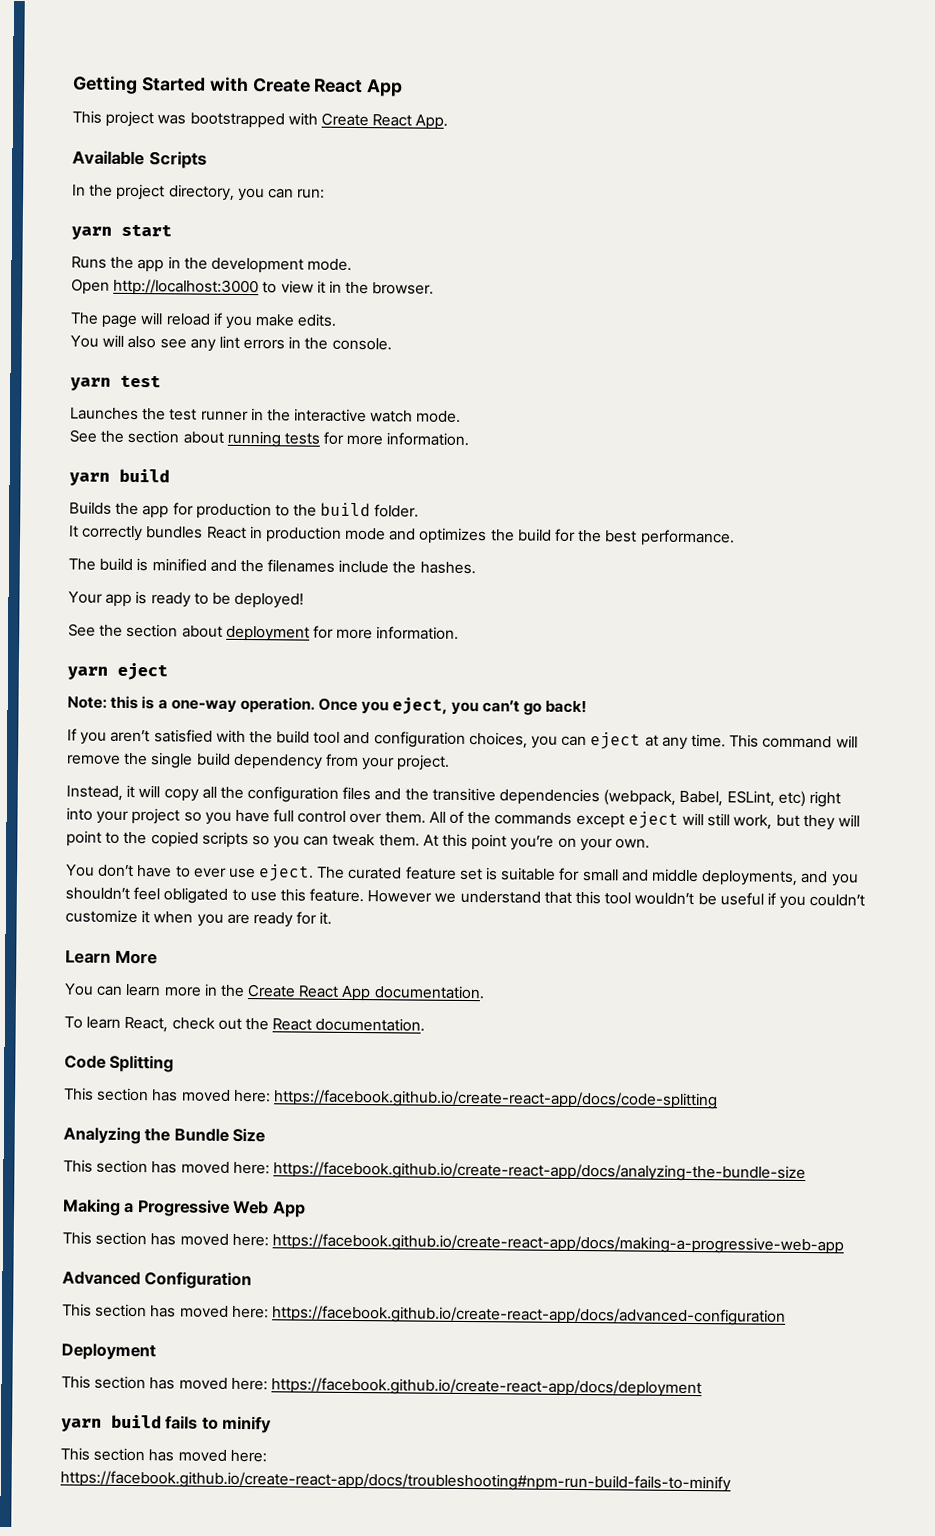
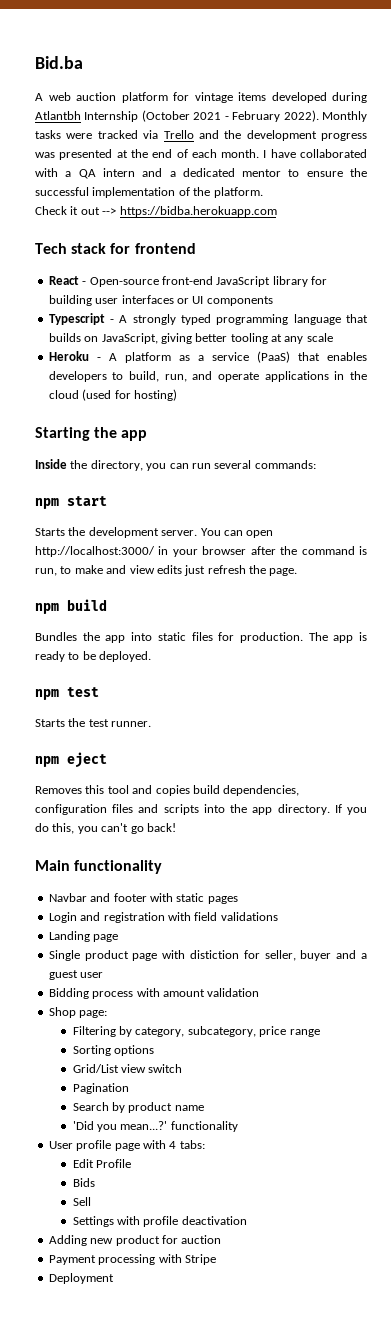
[72,75,404,97] [72,110,449,130] [72,150,207,169] [72,183,326,202] [71,223,172,240] [71,256,353,274] [71,278,435,297] [70,312,338,330] [70,334,392,352] [70,374,161,391] [70,407,462,423] [69,429,470,448] [69,468,170,486] [69,501,420,520] [69,525,735,547] [68,557,476,575] [68,591,103,604] Getting Started with Create React App // This project was bootstrapped with Create React App. // Available Scripts // In the project directory, you can run: // yarn start // Runs the app in the development mode. // Open http://localhost:3000 to view it in the browser. // The page will reload if you make edits. // You will also see any lint errors in the console. // yarn test // Launches the test runner in the interactive watch mode. // See the section about running tests for more information. // yarn build // Builds the app for production to the build folder. // It correctly bundles React in production mode and optimizes the build for the best performance. // The build is minified and the filenames include the hashes. // Your -> [35,56,83,69] [35,92,367,103] [35,110,367,122] [35,130,367,141] [35,149,368,160] [35,168,368,179] [35,187,263,198] [35,206,277,217] [35,243,196,254] [48,276,327,287] [48,295,273,306] [48,313,368,325] [48,333,333,344] [48,351,367,363] [48,371,367,382] [48,389,177,401] [35,427,148,441] [35,459,316,471] [35,496,107,509] [35,527,274,538] [35,546,367,557] [35,565,298,576] [35,599,107,614] [35,632,328,643] Bid.ba // A web auction platform for vintage items developed during Atlantbh Internship (October 2021 - February 2022). Monthly tasks were tracked via Trello and the development progress was presented at the end of each month. I have collaborated with a QA intern and a dedicated mentor to ensure the successful implementation of the platform. // Check it out --> https://bidba.herokuapp.com // Tech stack for frontend // React - Open-source front-end JavaScript library for building user interfaces or UI components // Typescript - A strongly typed programming language that builds on JavaScript, giving better tooling at any scale // Heroku - A platform as a service (PaaS) that enables developers to build, run, and operate applications in the cloud (used for hosting) // Starting the app // Inside the directory, you can run several commands: // npm start // Starts the development server. You can open http://localhost:3000/ in your browser after the command is run, to make and view edits just refresh the page. // npm build // Bundles the app into static files for production. The
[234,592,305,609] [68,623,460,642] [67,662,168,681] [67,695,588,716] [67,728,858,750] [67,752,451,771] [66,784,841,808] [66,807,860,831] [66,830,650,852] [66,864,859,887] [65,887,866,910] [65,909,333,928] [65,949,158,965] [64,983,485,1002] [64,1016,426,1033] [64,1054,175,1073] [64,1087,718,1110] [63,1126,266,1145] [63,1159,806,1183] [63,1198,306,1218] [62,1231,844,1255] [62,1271,253,1290] [62,1303,786,1326] [61,1343,156,1361] [61,1375,702,1398] [61,1414,273,1434] [60,1447,267,1463] [60,1470,731,1493] deployed! // See the section about deployment for more information. // yarn eject // Note: this is a one-way operation. Once you eject, you can’t go back! // If you aren’t satisfied with the build tool and configuration choices, you can eject at any time. This command will remove the single build dependency from your project. // Instead, it will copy all the configuration files and the transitive dependencies (webpack, Babel, ESLint, etc) right into your project so you have full control over them. All of the commands except eject will still work, but they will point to the copied scripts so you can tweak them. At this point you’re on your own. // You don’t have to ever use eject. The curated feature set is suitable for small and middle deployments, and you shouldn’t feel obligated to use this feature. However we understand that this tool wouldn’t be useful if you couldn’t customize it when you are ready for it. // Learn More // You can learn more in the Create React App documentation. // To learn React, check out the React documentation. // Code Splitting // This section has moved here: https://facebook.github.io/create-react-app/docs/code-splitting // Analyzing the Bundle Size // This section has moved here: https://facebook.github.io/create-react-app/docs/analyzing-the-bundle-size // Making a Progressive Web App // This section has moved here: https://facebook.github.io/create-react-app/docs/making-a-progressive-web-app // Advanced Configuration // This section has moved here: https://facebook.github.io/create-react-app/docs/advanced-configuration // Deployment // This section has moved here: https://facebook.github.io/create-react-app/docs/deployment // yarn build fails to minify // This section has moved here: https://facebook.github.io/create-react-app/docs/troubleshooting#npm-run-build-fails-to-minify -> [99,651,152,662] [35,687,99,700] [35,718,152,727] [35,752,107,768] [35,785,300,796] [35,804,368,815] [35,823,176,834] [35,860,163,874] [48,893,238,904] [48,912,278,923] [48,931,119,942] [48,950,367,961] [48,970,104,980] [48,988,260,999] [48,1007,108,1018] [72,1026,320,1037] [72,1045,155,1056] [72,1064,183,1073] [72,1083,129,1094] [72,1102,204,1113] [72,1121,238,1132] [48,1140,205,1151] [72,1159,132,1168] [72,1178,95,1187] [72,1197,91,1206] [72,1216,247,1227] [48,1235,222,1246] [48,1254,216,1265] [48,1273,114,1284] deployed. // npm test // Starts the test runner. // npm eject // Removes this tool and copies build dependencies, configuration files and scripts into the app directory. If you do this, you can't go back! // Main functionality // Navbar and footer with static pages // Login and registration with field validations // Landing page // Single product page with distiction for seller, buyer and a guest user // Bidding process with amount validation // Shop page: // Filtering by category, subcategory, price range // Sorting options // Grid/List view switch // Pagination // Search by product name // 'Did you mean...?' functionality // User profile page with 4 tabs: // Edit Profile // Bids // Sell // Settings with profile deactivation // Adding new product for auction // Payment processing with Stripe // Deployment

